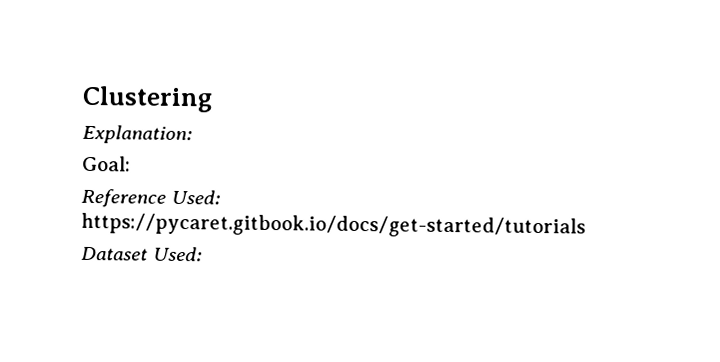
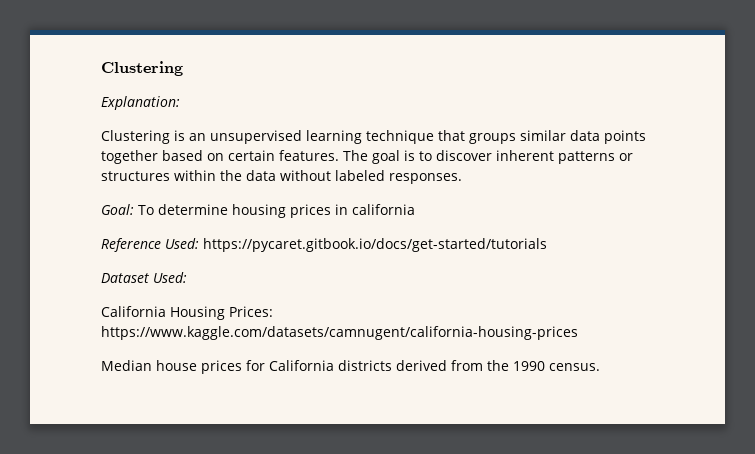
[82,155,131,172] Goal: -> [101,130,646,144] [101,150,633,164] [101,170,462,184] [101,204,415,218] Clustering is an unsupervised learning technique that groups similar data points together based on certain features. The goal is to discover inherent patterns or structures within the data without labeled responses. // Goal: To determine housing prices in california
(202, 254) none -> [101,306,273,320] [101,326,578,340] [101,360,600,374] // California Housing Prices: https://www.kaggle.com/datasets/camnugent/california-housing-prices // Median house prices for California districts derived from the 1990 census.

